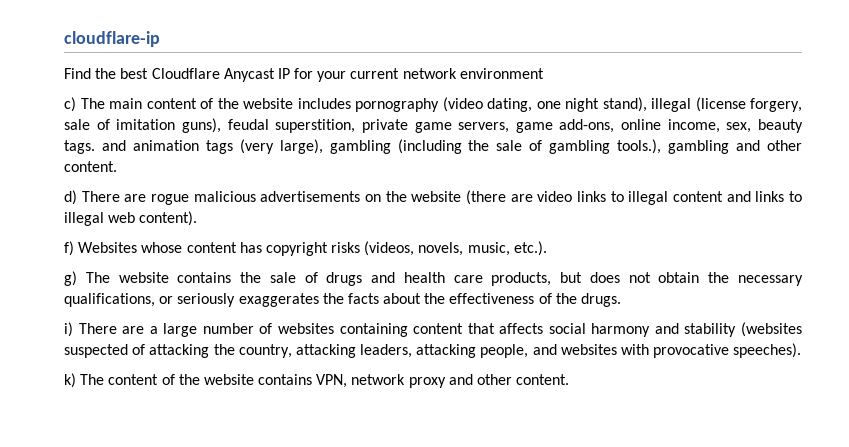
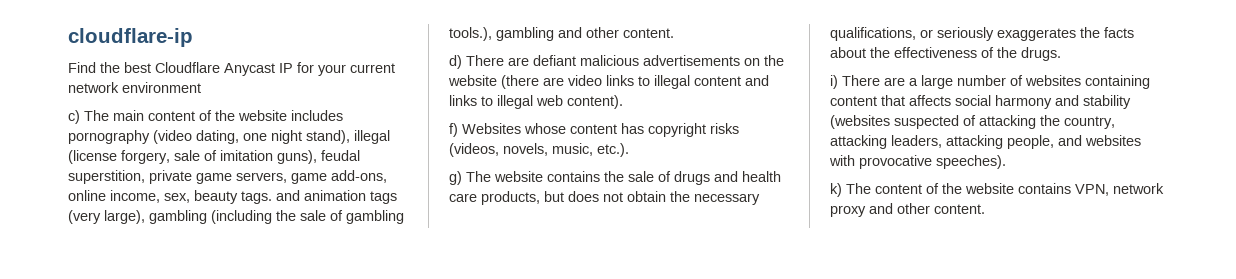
[151,194,189,205] rogue -> [533,55,576,66] defiant

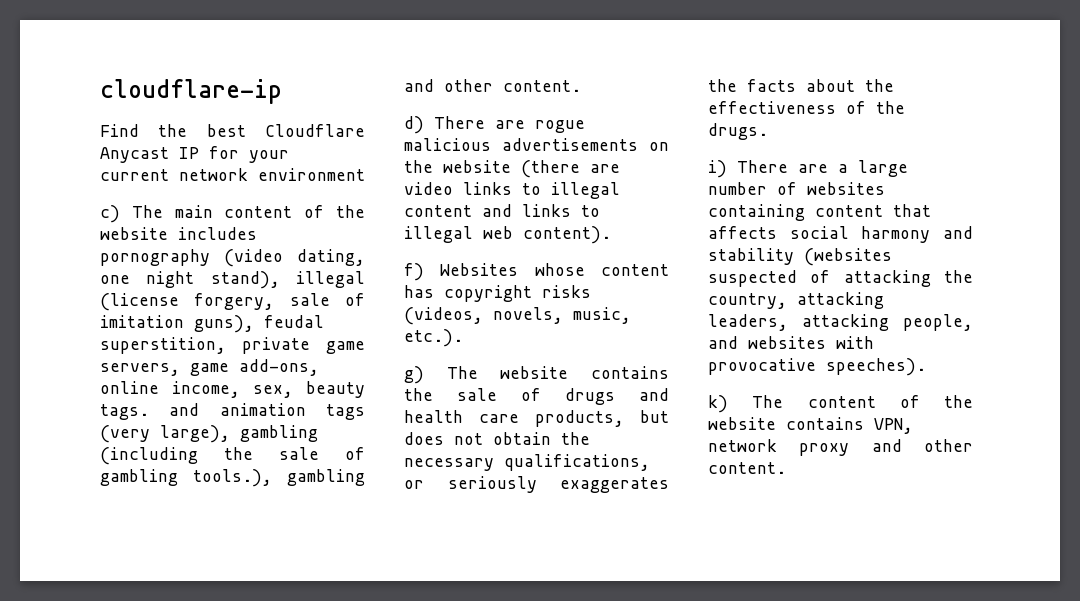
[533,55,576,66] defiant -> [535,120,585,133] rogue

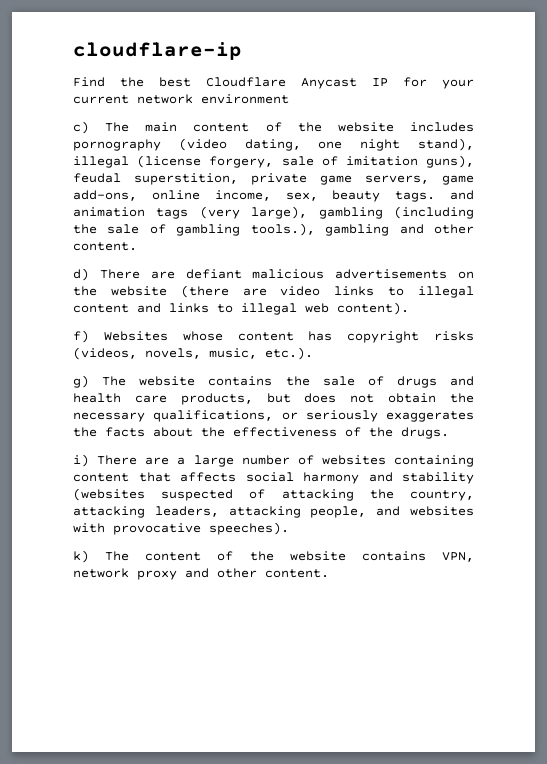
[535,120,585,133] rogue -> [185,269,242,279] defiant

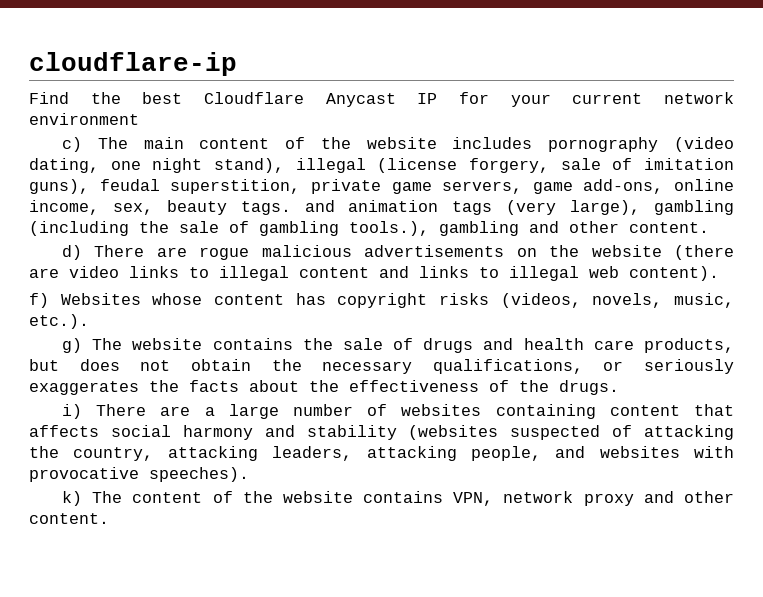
[185,269,242,279] defiant -> [199,247,250,260] rogue

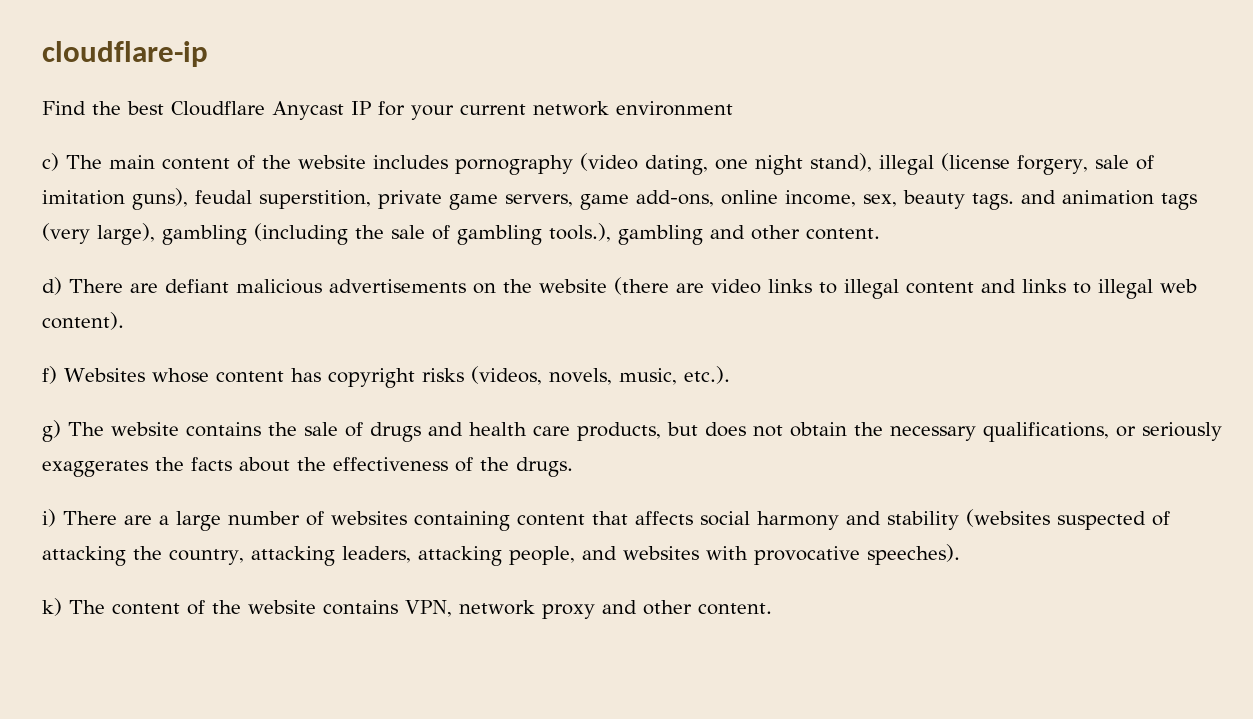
[199,247,250,260] rogue -> [165,279,229,293] defiant

